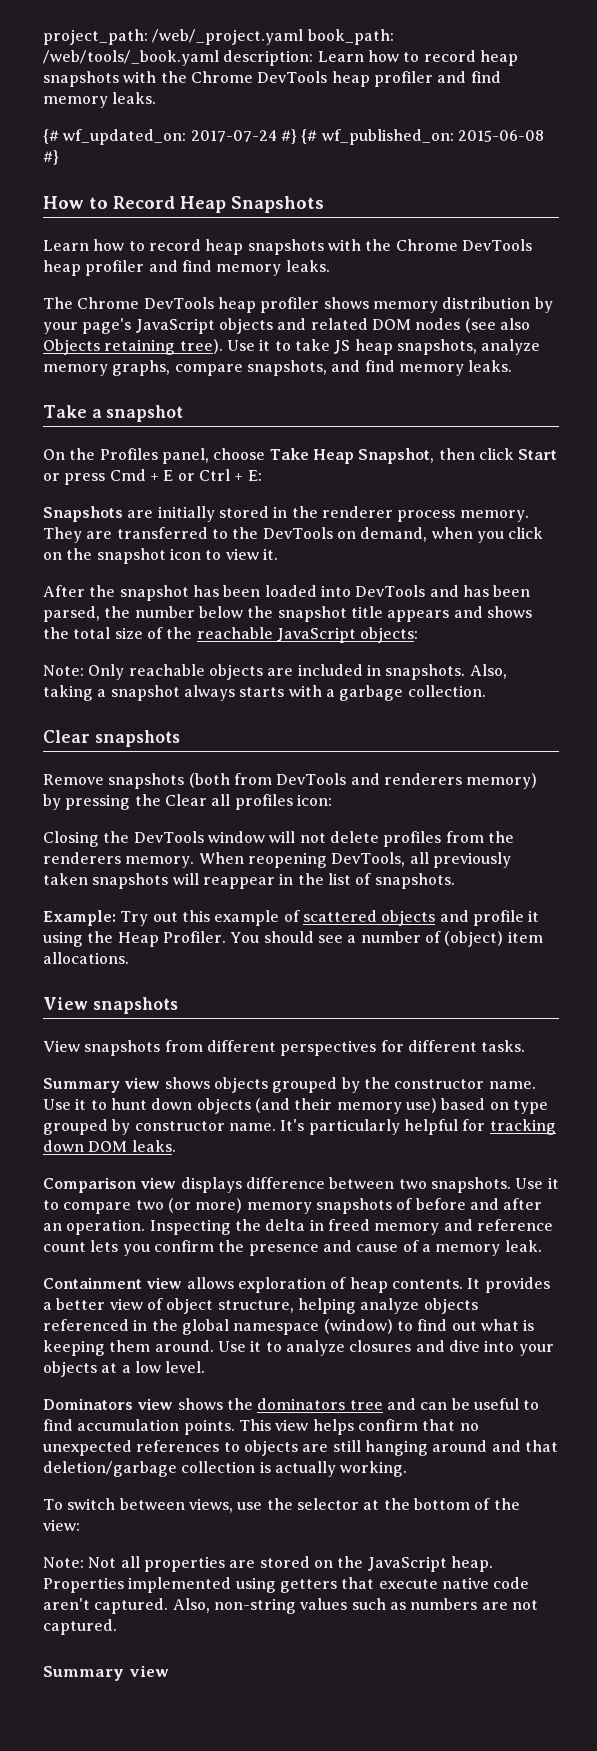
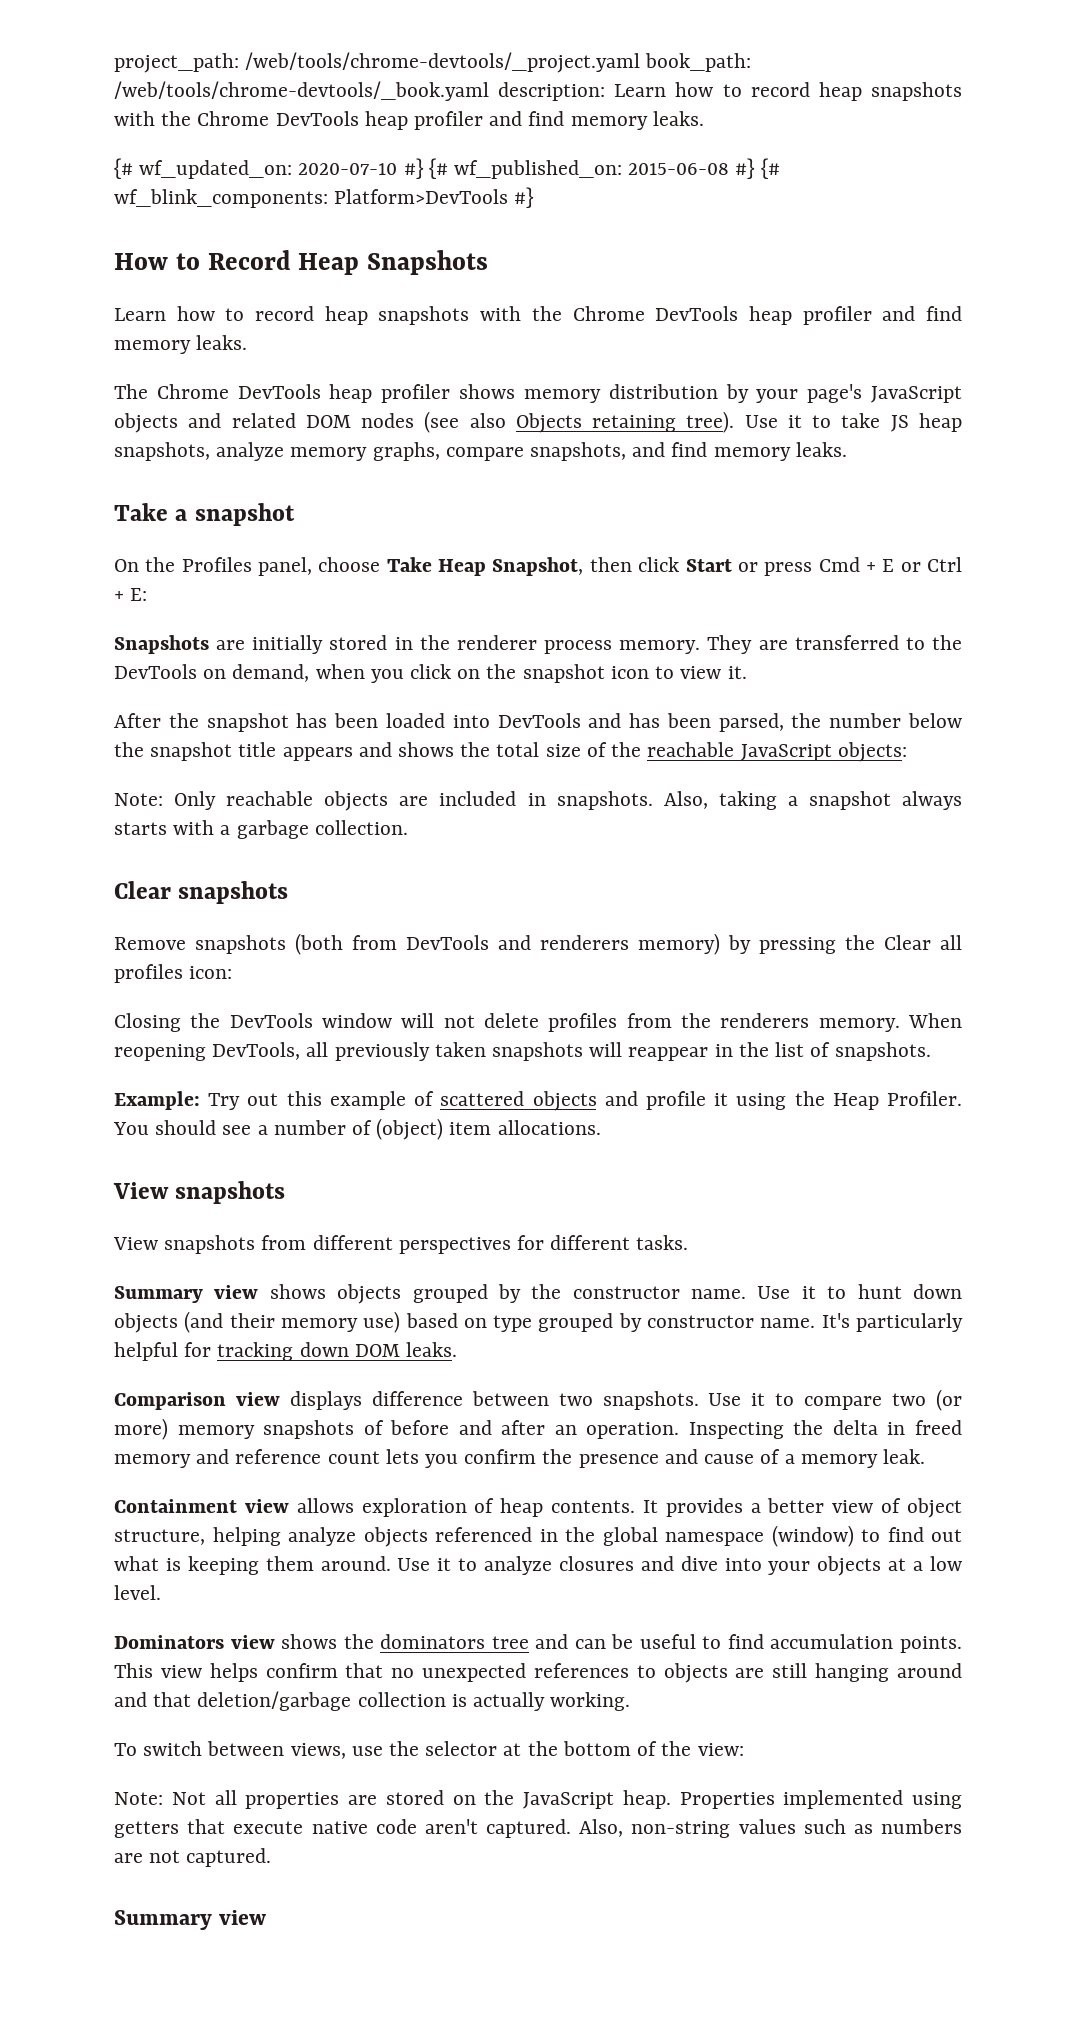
[152,29,394,45] [43,50,219,66] /web/_project.yaml book_path: /web/tools/_book.yaml -> [245,52,752,73] [114,81,489,101] /web/tools/chrome-devtools/_project.yaml book_path: /web/tools/chrome-devtools/_book.yaml
[190,130,277,142] 2017-07-24 -> [298,163,398,175] 2020-07-10
(59, 157) none -> [760,158,780,179] [114,187,535,208] {# wf_blink_components: Platform>DevTools #}

